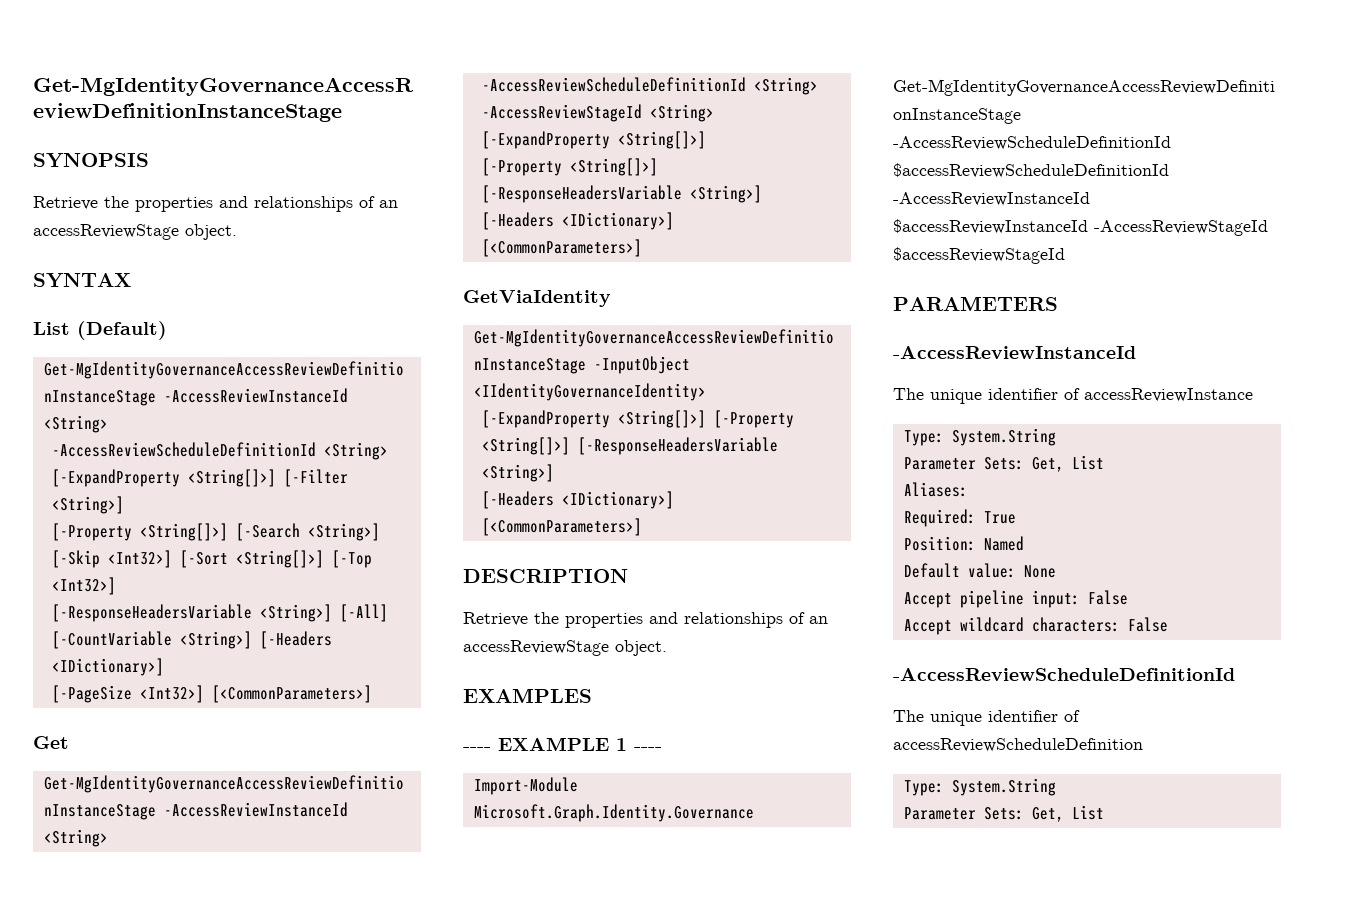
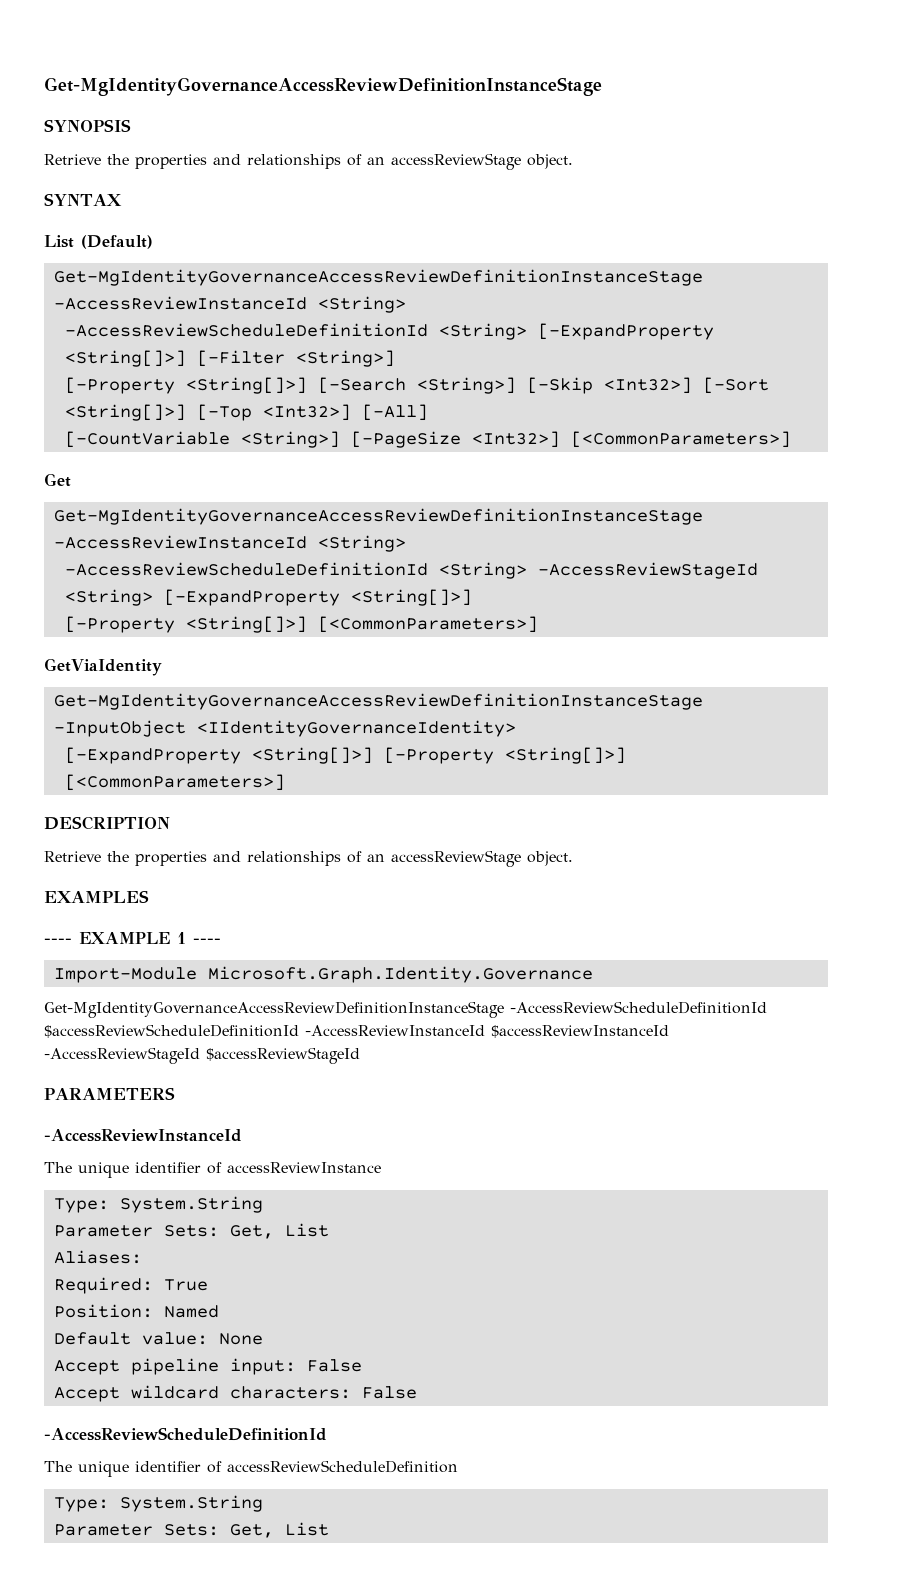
[51,604,388,622] [51,631,332,649] [51,658,164,676] // [-ResponseHeadersVariable <String>] [-All] [-CountVariable <String>] [-Headers <IDictionary>] // -> [361,404,428,421] [64,431,340,448] [-All] // [-CountVariable <String>]
[481,185,762,203] [481,212,674,230] [-ResponseHeadersVariable <String>] [-Headers <IDictionary>] -> (307, 624) none
[577,437,778,455] [481,464,554,482] [481,491,674,509] [-ResponseHeadersVariable <String>] // [-Headers <IDictionary>] -> (626, 755) none

